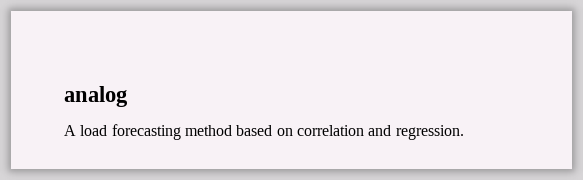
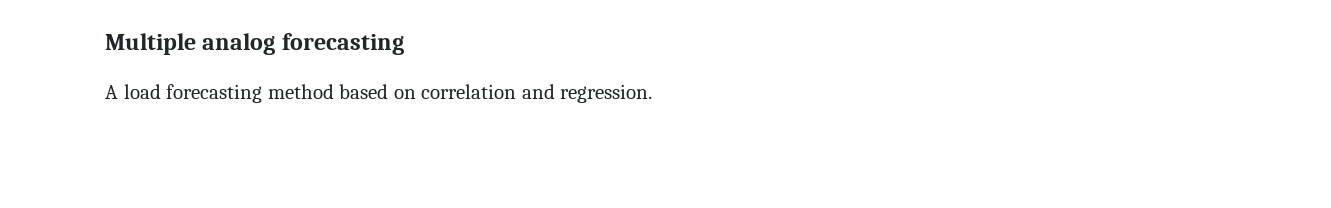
(64, 96) none -> [105,33,196,55] Multiple
(128, 96) none -> [281,33,404,55] forecasting

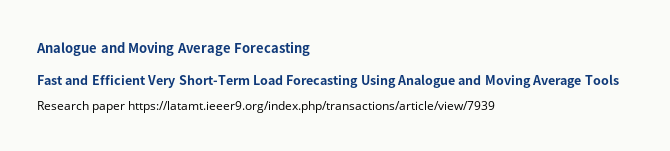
[105,33,404,55] [105,84,653,103] Multiple analog forecasting // A load forecasting method based on correlation and regression. -> [36,41,311,56] [37,74,619,88] [37,101,496,113] Analogue and Moving Average Forecasting // Fast and Efficient Very Short-Term Load Forecasting Using Analogue and Moving Average Tools // Research paper https://latamt.ieeer9.org/index.php/transactions/article/view/7939

